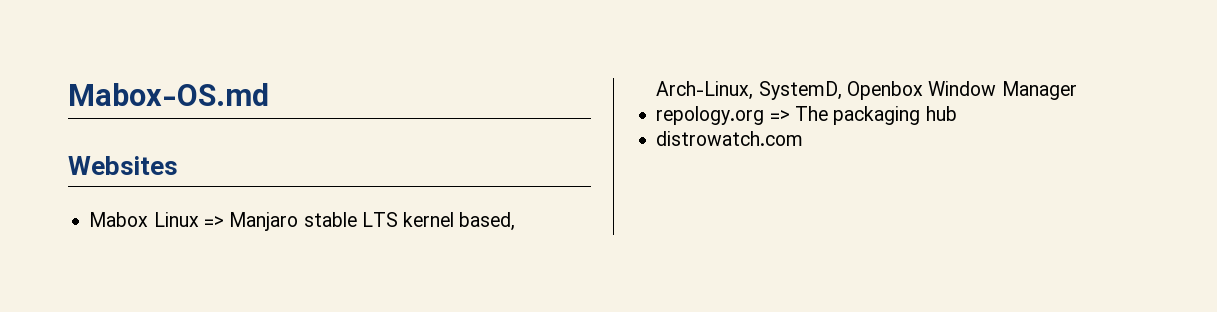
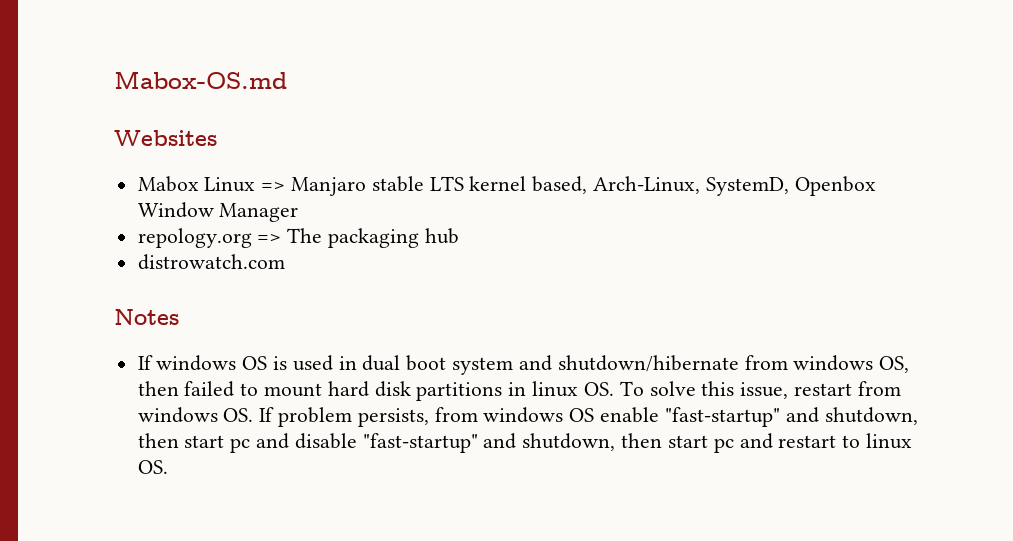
(804, 138) none -> [114,309,179,325] [137,355,910,375] [137,381,901,401] [137,407,918,427] [137,433,912,453] [137,460,168,474] // Notes // If windows OS is used in dual boot system and shutdown/hibernate from windows OS, then failed to mount hard disk partitions in linux OS. To solve this issue, restart from windows OS. If problem persists, from windows OS enable "fast-startup" and shutdown, then start pc and disable "fast-startup" and shutdown, then start pc and restart to linux OS.

